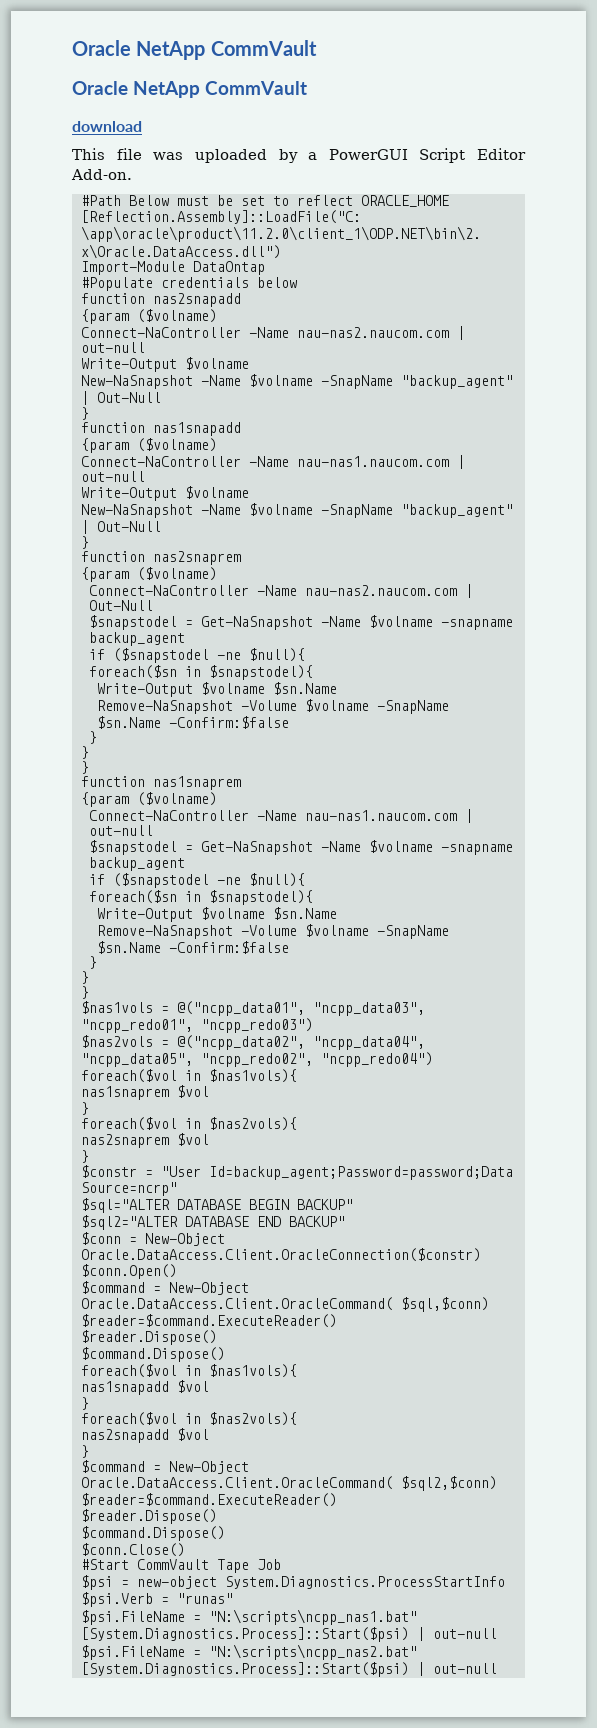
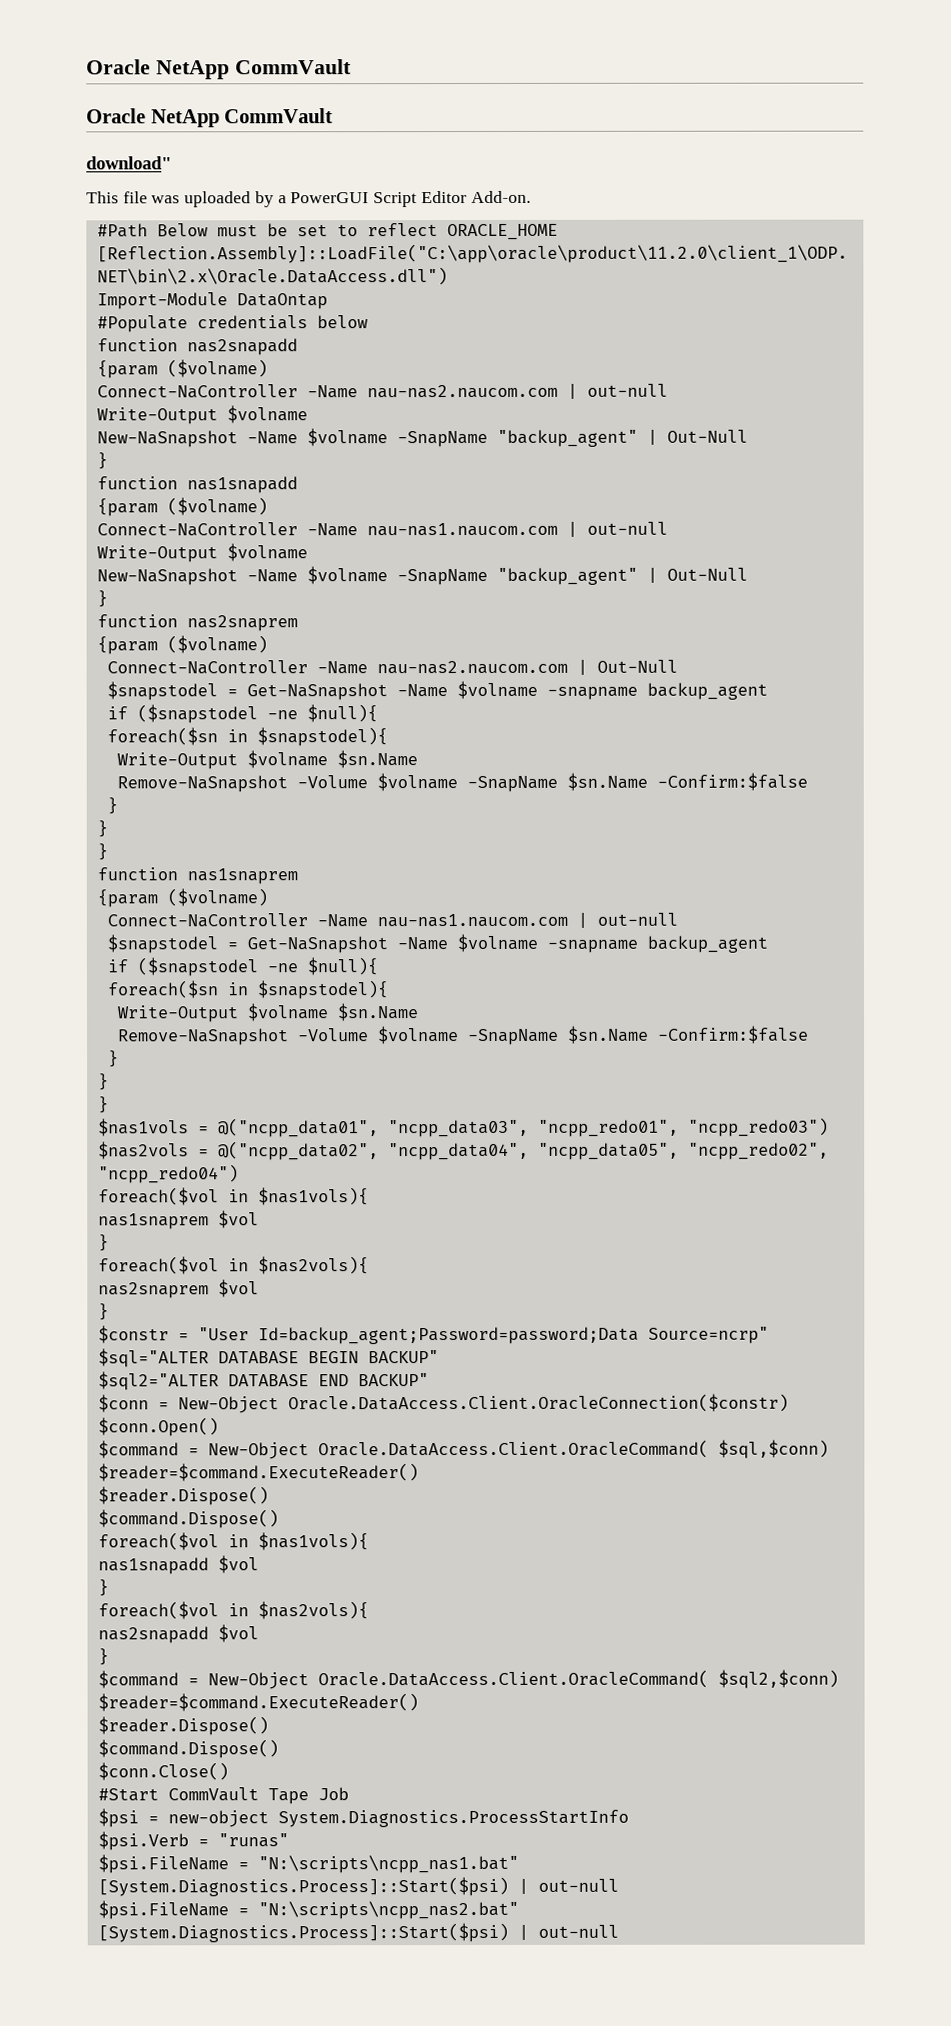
[72,121,142,132] download -> [86,156,172,170] download"

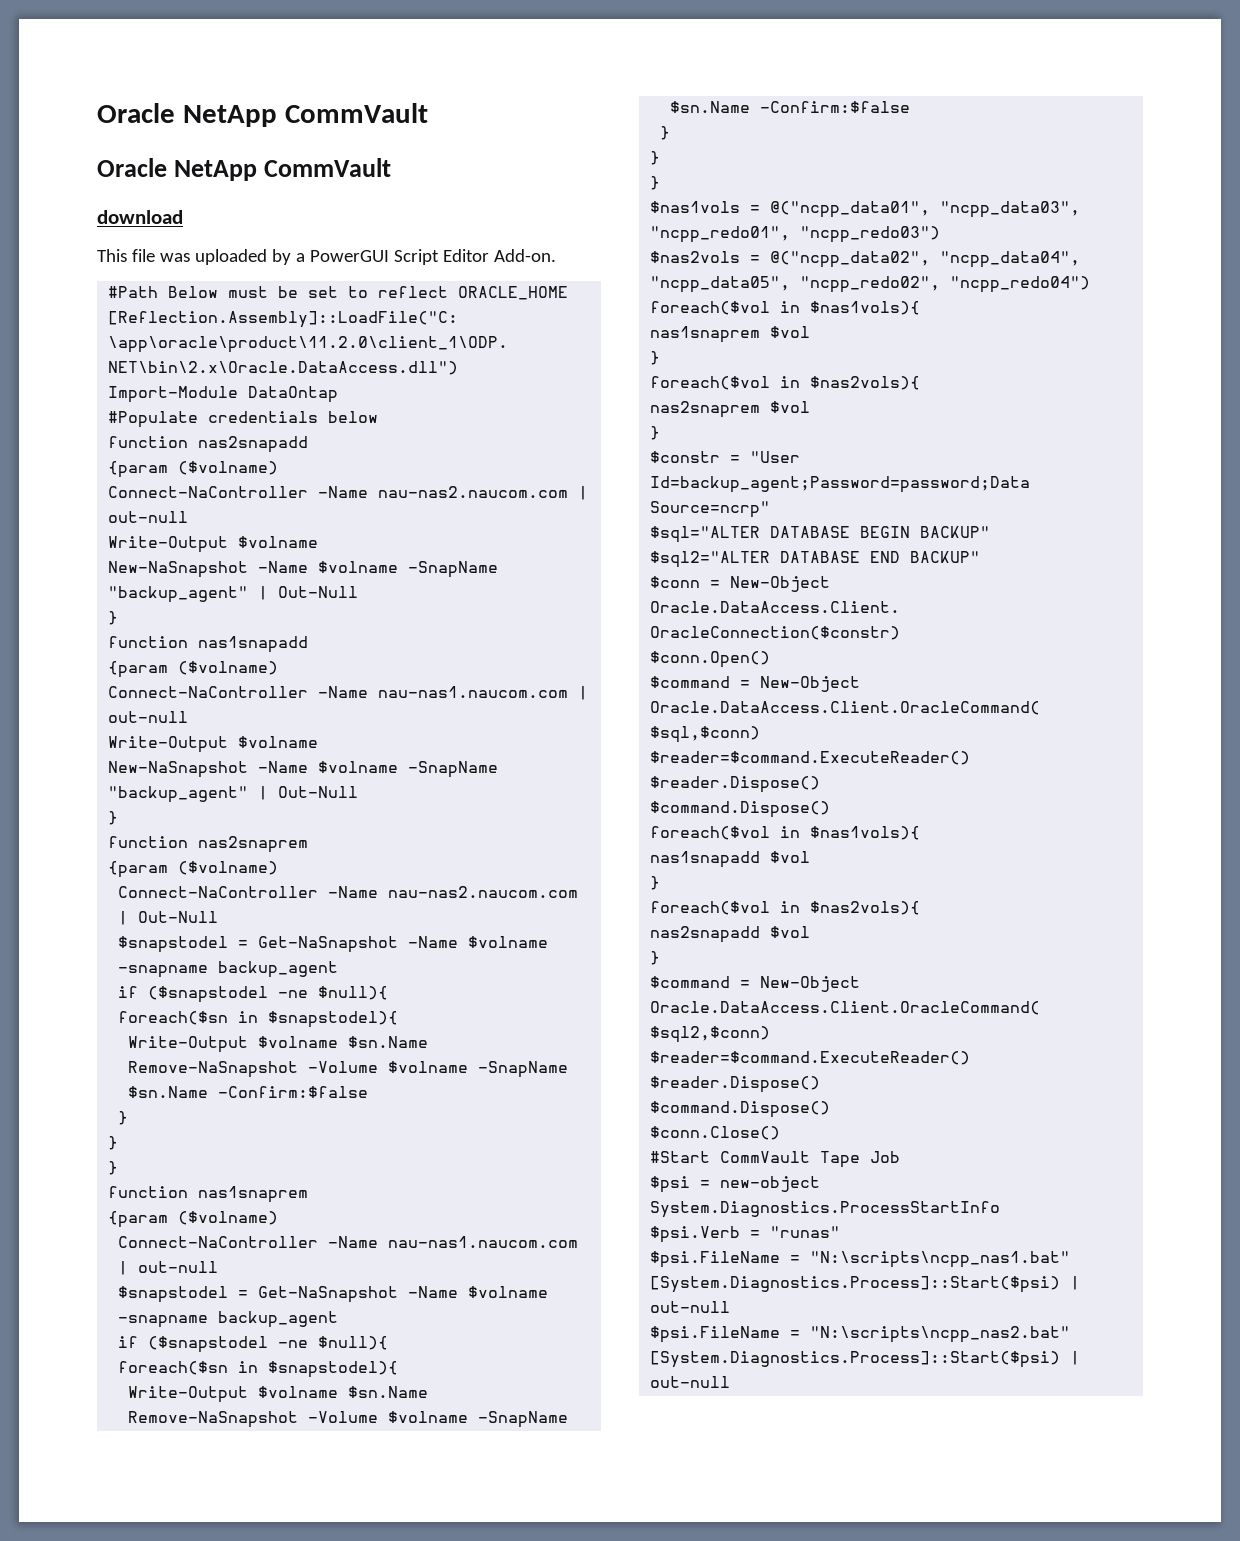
[86,156,172,170] download" -> [97,210,183,224] download

